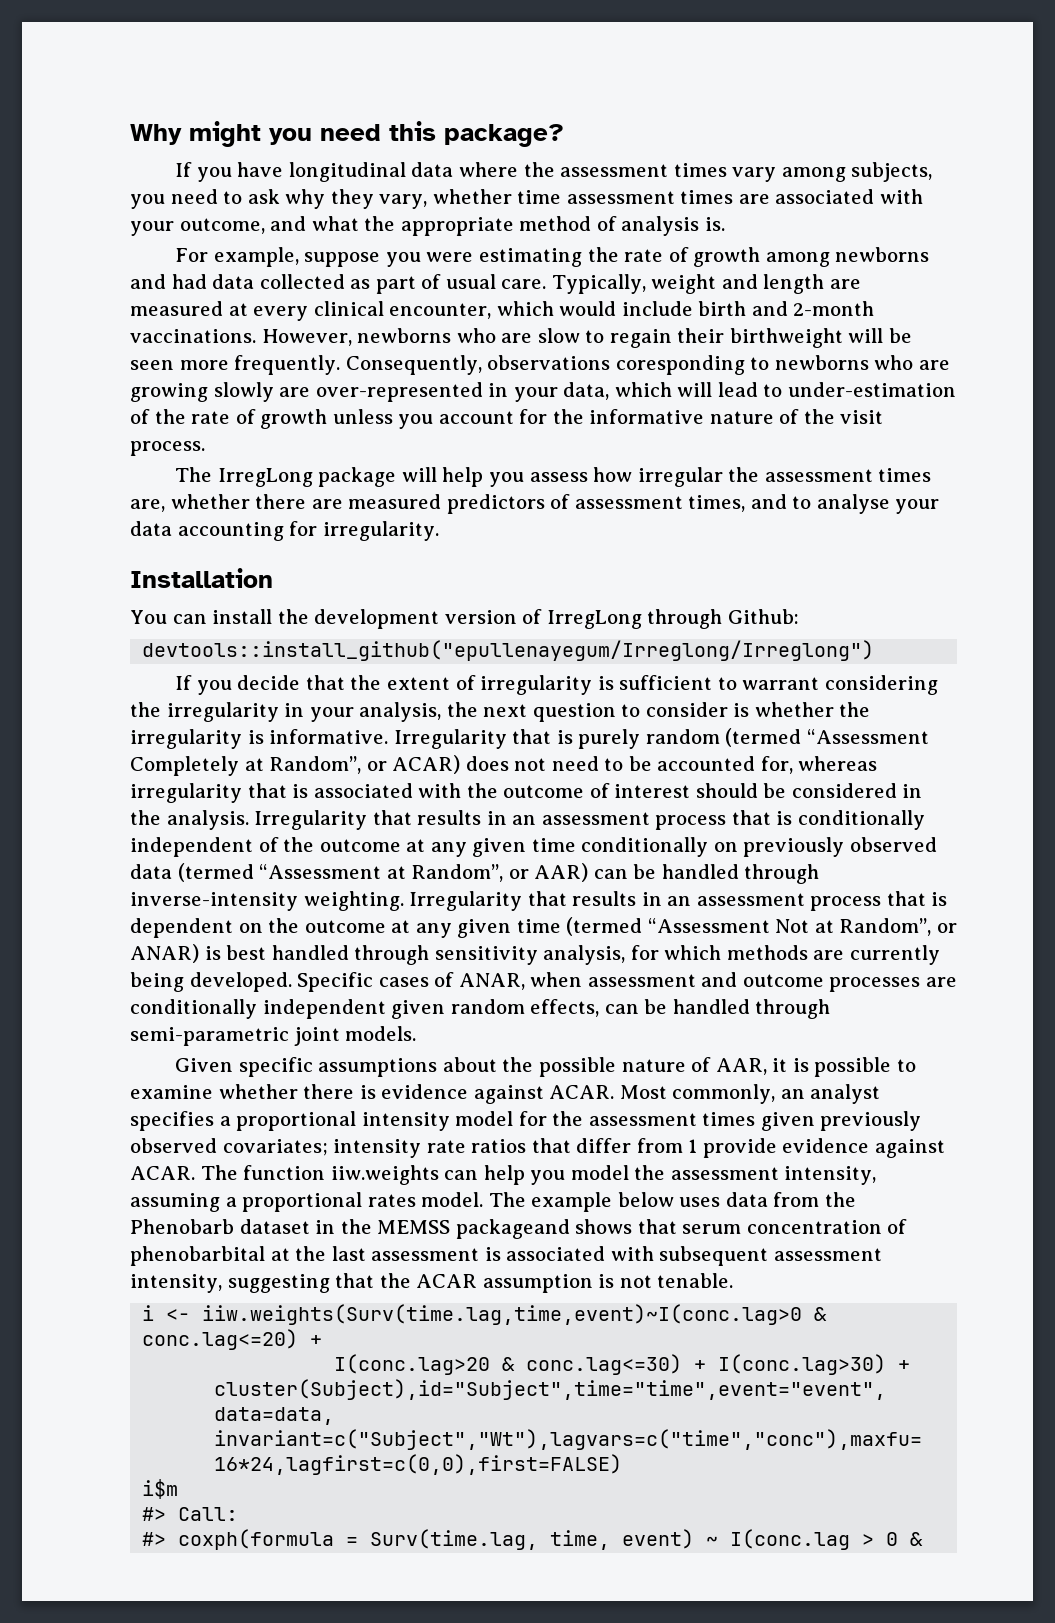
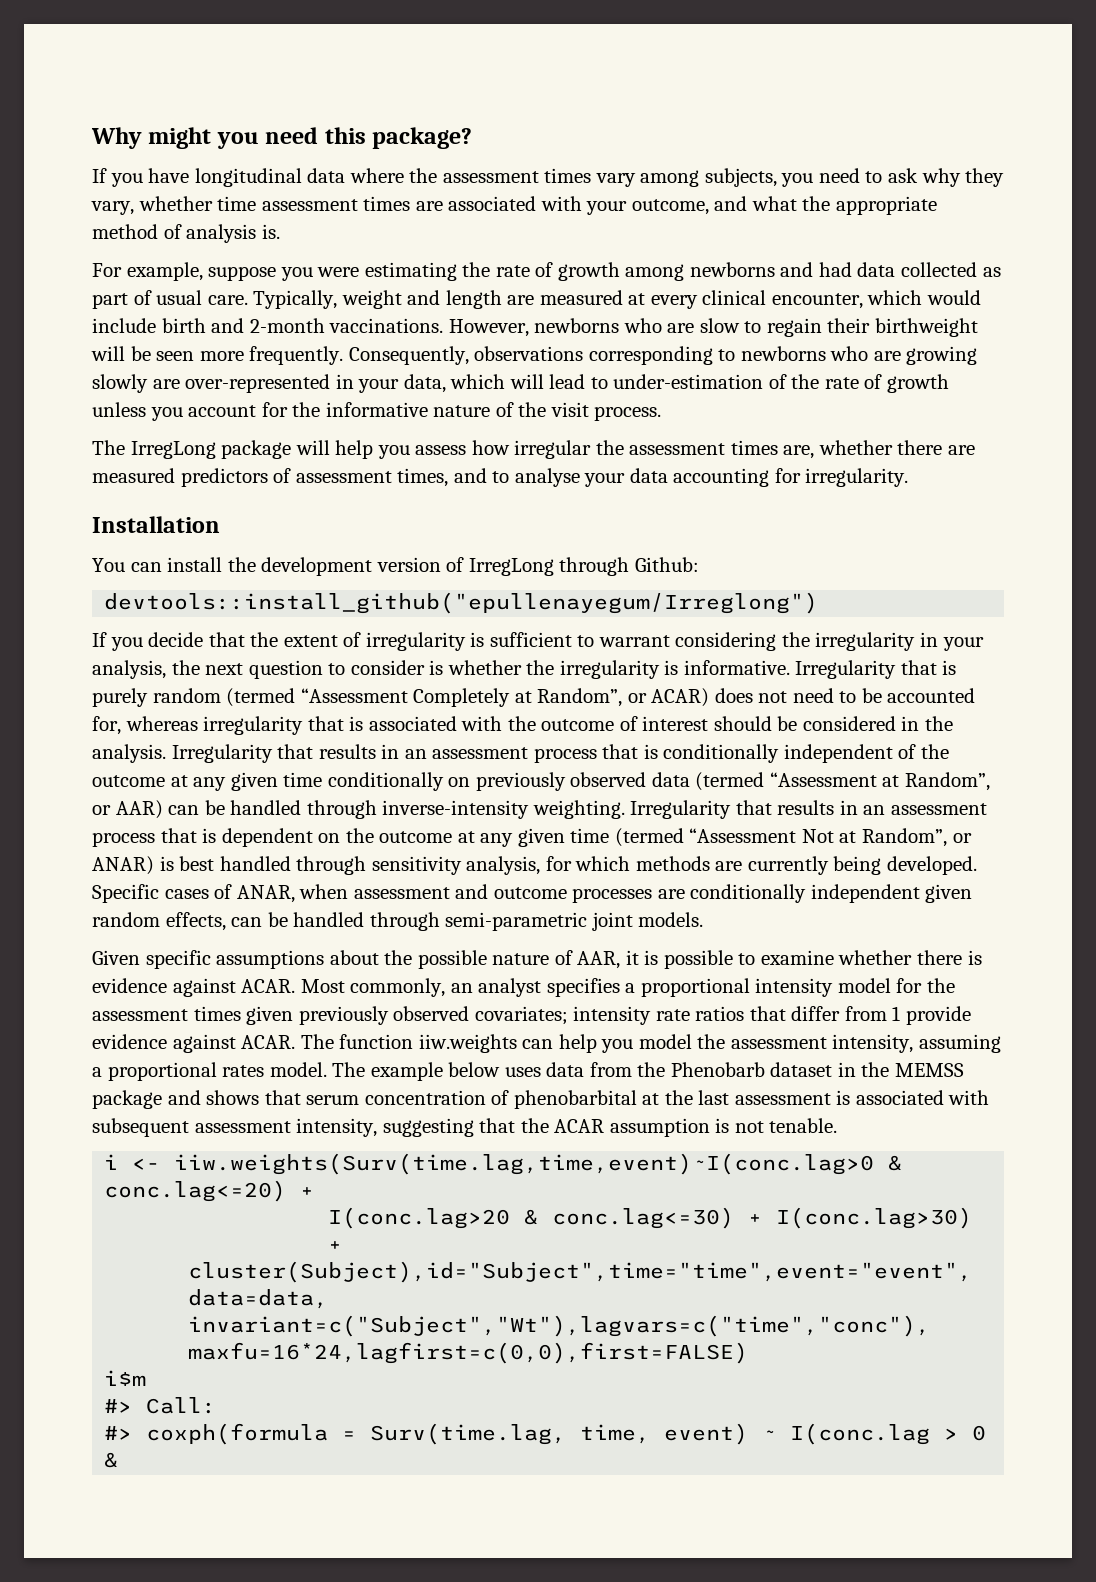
[615,355,745,375] coresponding -> [588,346,713,365] corresponding
[142,640,875,661] devtools::install_github("epullenayegum/Irreglong/Irreglong") -> [104,592,819,614] devtools::install_github("epullenayegum/Irreglong")
[455,1219,570,1239] packageand -> [92,1090,201,1109] package and

